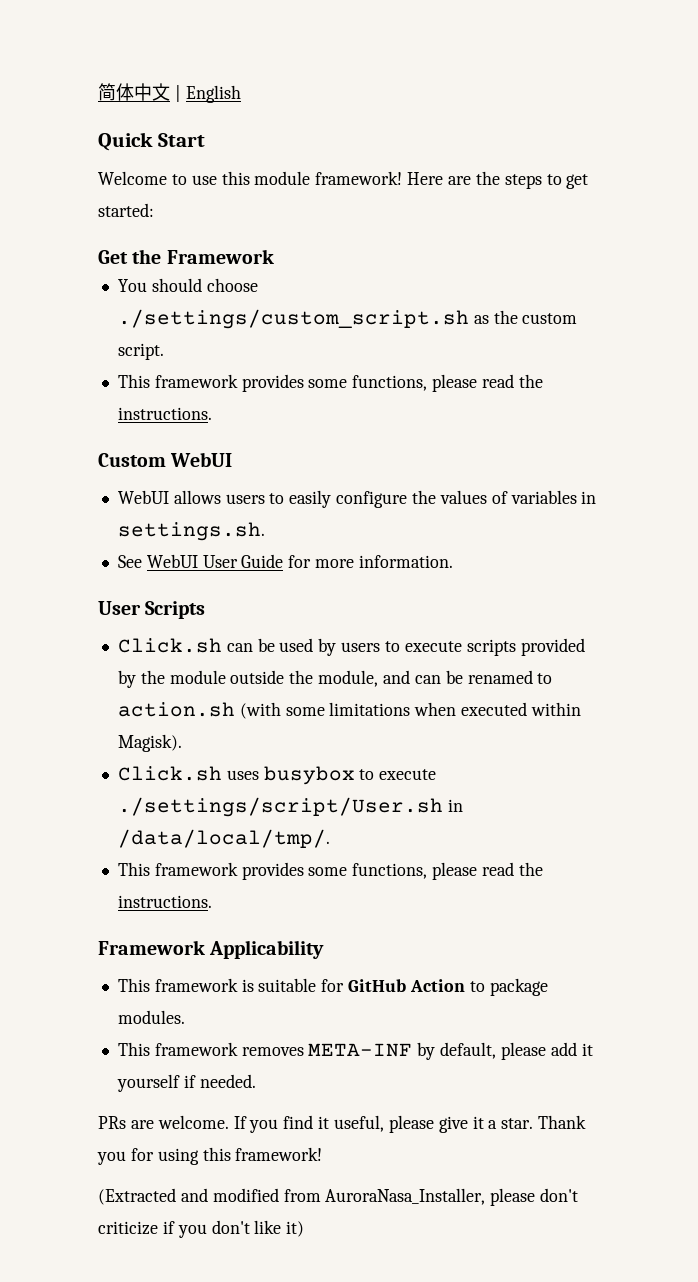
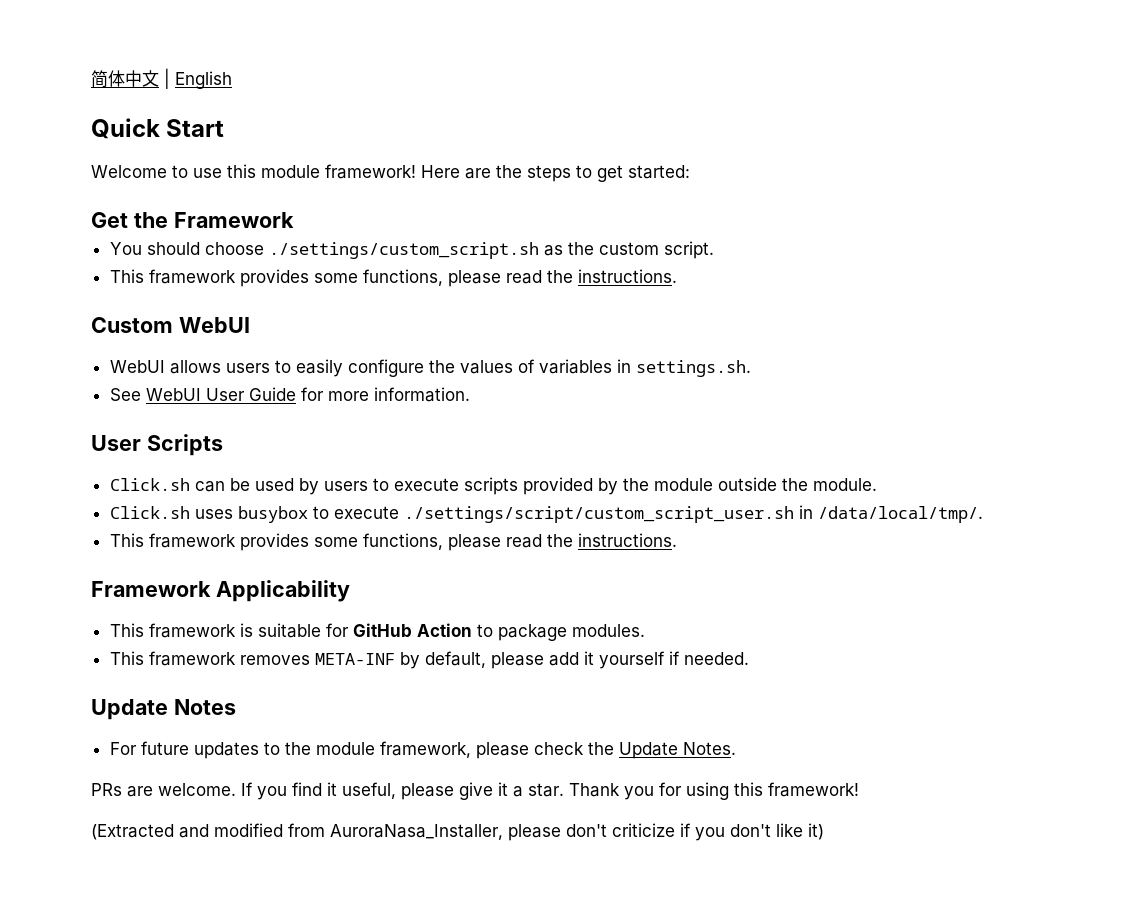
[318,670,553,687] [117,702,581,719] [117,734,182,752] module, and can be renamed to action.sh (with some limitations when executed within Magisk). -> [812,478,877,491] module.
[117,797,443,817] ./settings/script/User.sh -> [403,506,794,523] ./settings/script/custom_script_user.sh
(256, 1081) none -> [91,699,236,720] [109,741,736,759] // Update Notes // For future updates to the module framework, please check the Update Notes.

